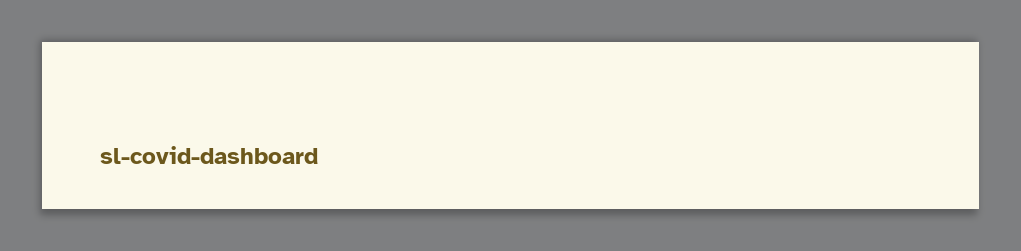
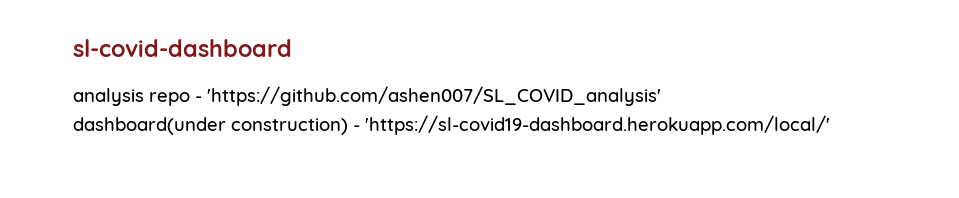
(318, 155) none -> [73,86,661,106] [73,115,830,135] // analysis repo - 'https://github.com/ashen007/SL_COVID_analysis' // dashboard(under construction) - 'https://sl-covid19-dashboard.herokuapp.com/local/'

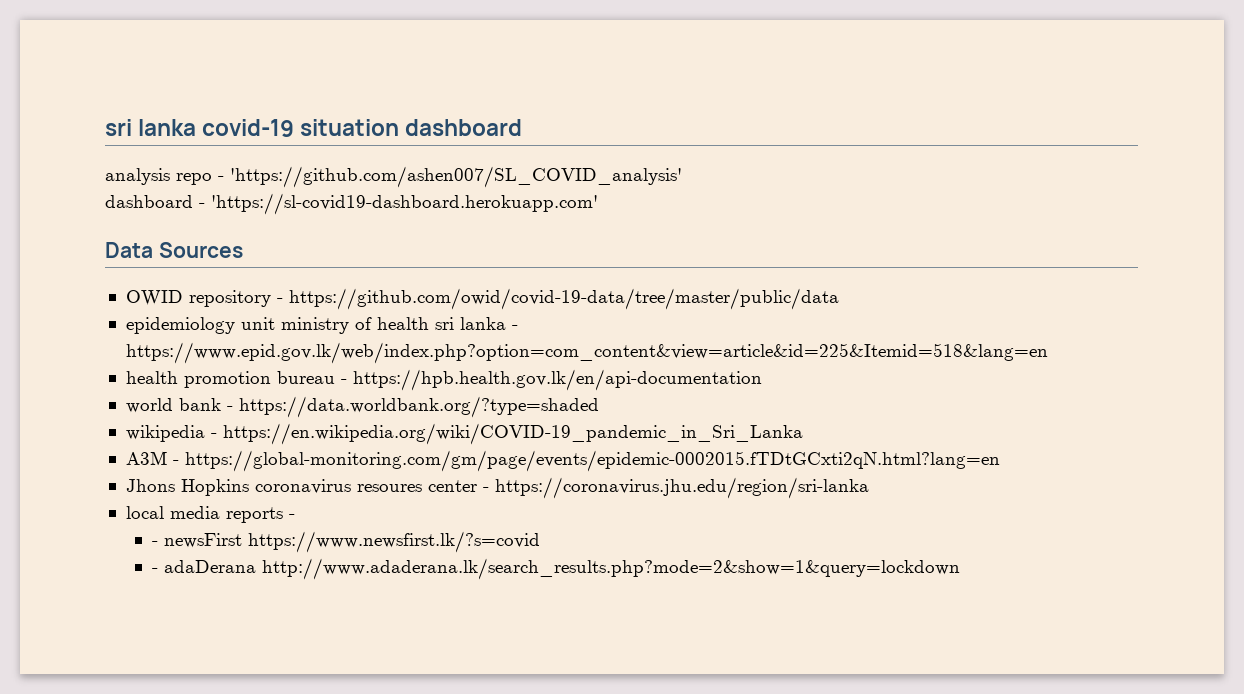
[73,39,292,57] sl-covid-dashboard -> [105,119,523,137] sri lanka covid-19 situation dashboard
[73,115,830,135] dashboard(under construction) - 'https://sl-covid19-dashboard.herokuapp.com/local/' -> [105,193,598,215] [105,242,243,258] [125,288,839,310] [125,317,518,334] [125,342,1048,364] [125,369,762,391] [125,396,599,418] [125,423,803,445] [125,450,1000,472] [125,477,869,499] [125,506,295,523] [151,531,540,553] [151,558,960,580] dashboard - 'https://sl-covid19-dashboard.herokuapp.com' // Data Sources // OWID repository - https://github.com/owid/covid-19-data/tree/master/public/data // epidemiology unit ministry of health sri lanka - https://www.epid.gov.lk/web/index.php?option=com_content&view=article&id=225&Itemid=518&lang=en // health promotion bureau - https://hpb.health.gov.lk/en/api-documentation // world bank - https://data.worldbank.org/?type=shaded // wikipedia - https://en.wikipedia.org/wiki/COVID-19_pandemic_in_Sri_Lanka // A3M - https://global-monitoring.com/gm/page/events/epidemic-0002015.fTDtGCxti2qN.html?lang=en // Jhons Hopkins coronavirus resoures center - https://coronavirus.jhu.edu/region/sri-lanka // local media reports - // - newsFirst https://www.newsfirst.lk/?s=covid // - adaDerana http://www.adaderana.lk/search_results.php?mode=2&show=1&query=lockdown

